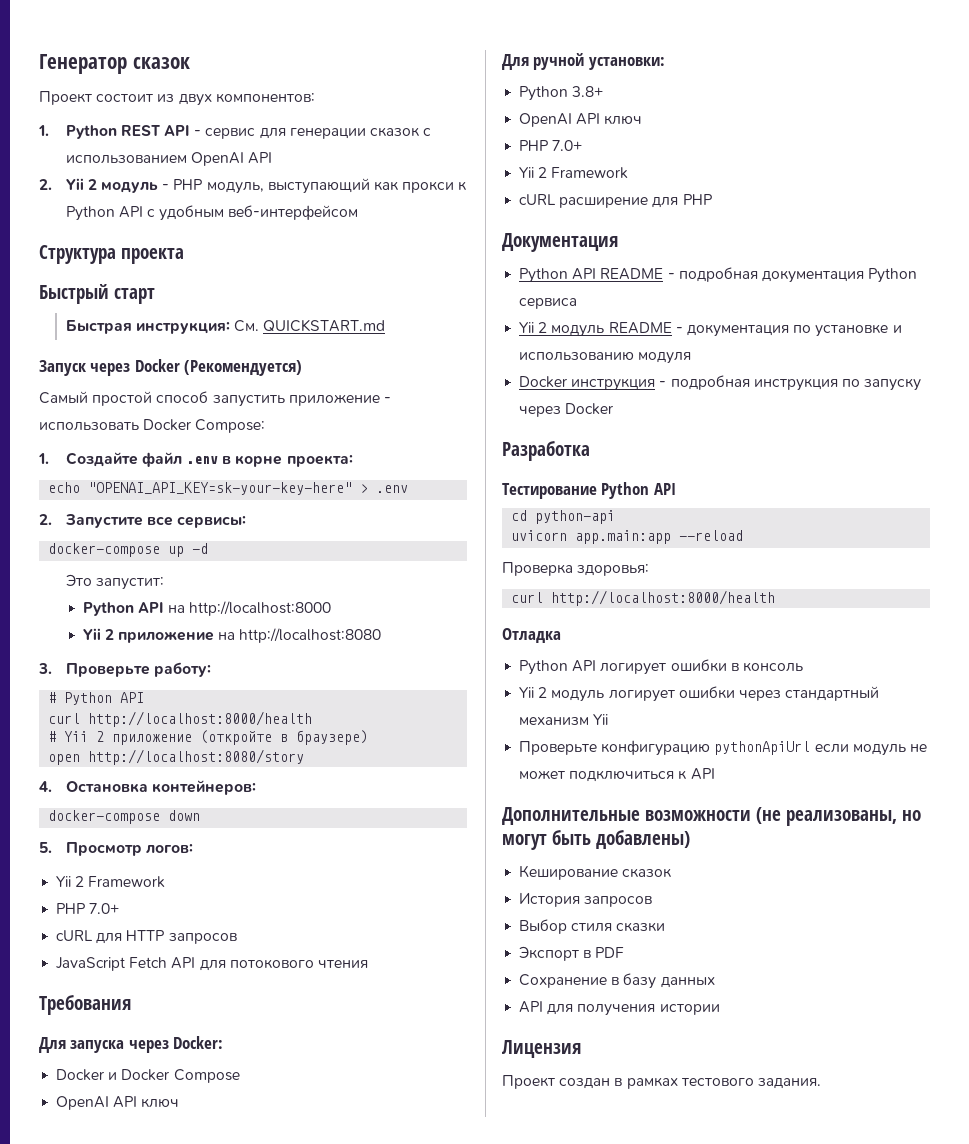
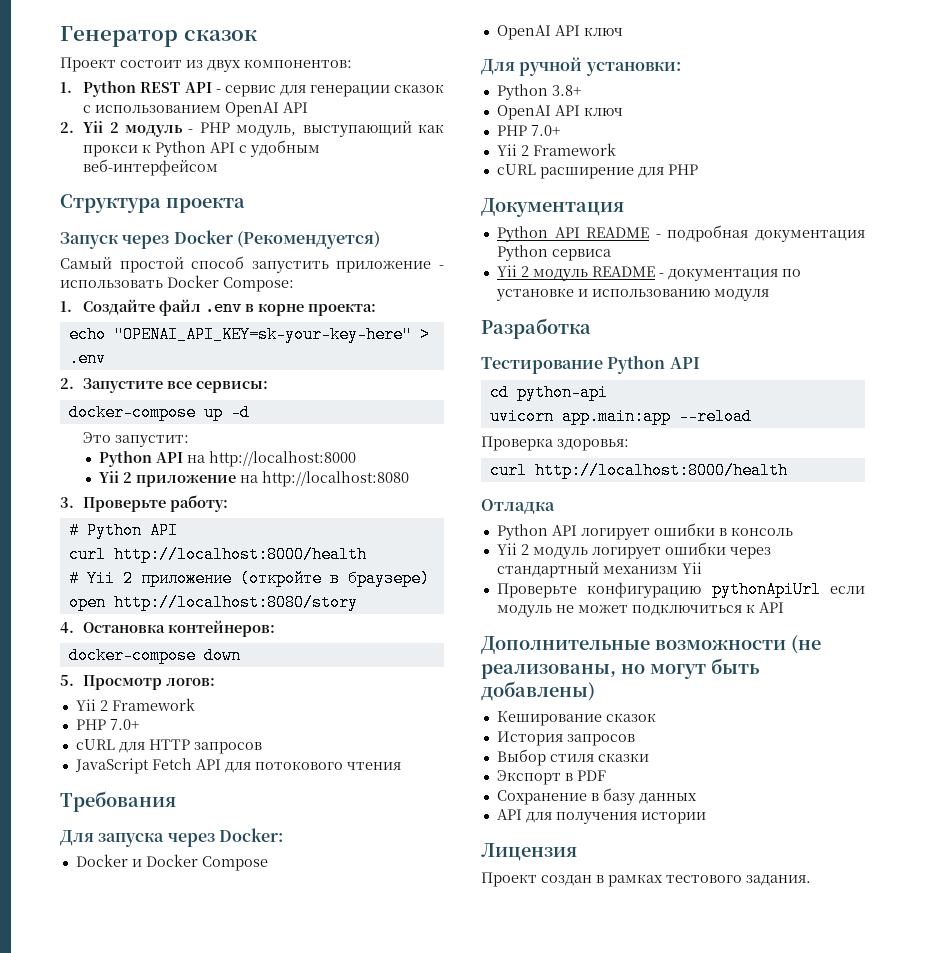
[39,284,155,304] [65,319,386,334] // Быстрый старт // Быстрая инструкция: См. QUICKSTART.md -> (245, 205) none
[519,375,922,391] [519,403,614,417] // Docker инструкция - подробная инструкция по запуску через Docker -> (769, 295) none

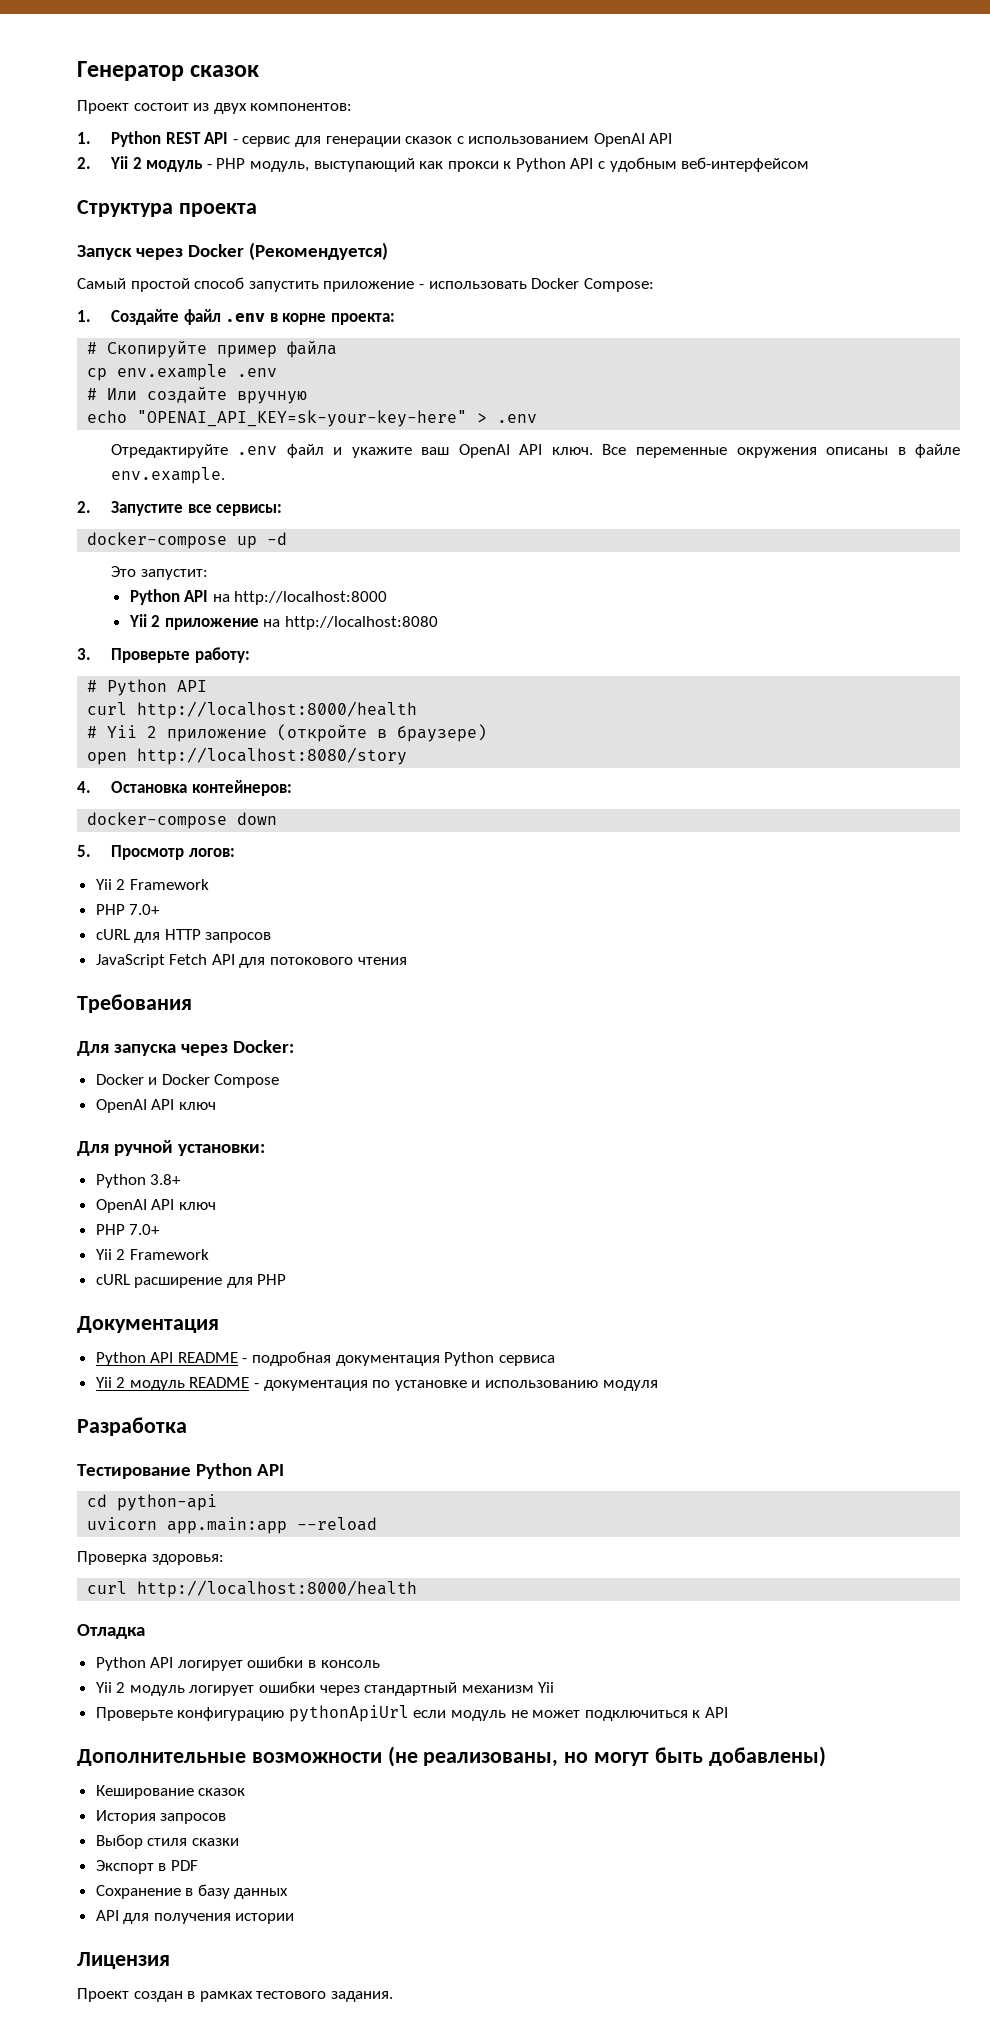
[68,326,430,343] [68,350,106,367] echo "OPENAI_API_KEY=sk-your-key-here" > .env -> [87,341,338,358] [87,364,278,381] [87,387,308,404] [87,410,538,427] [110,444,960,458] [110,467,225,484] # Скопируйте пример файла // cp env.example .env // # Или создайте вручную // echo "OPENAI_API_KEY=sk-your-key-here" > .env // Отредактируйте .env файл и укажите ваш OpenAI API ключ. Все переменные окружения описаны в файле env.example.

